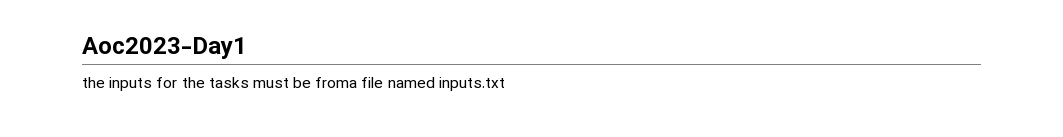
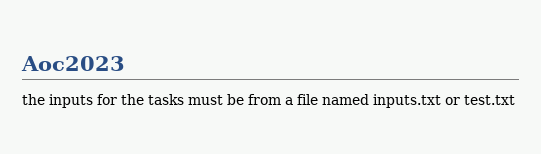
[82,37,247,59] Aoc2023-Day1 -> [21,56,125,71] Aoc2023
[315,77,358,88] froma -> [248,94,293,105] from a
(505, 84) none -> [445,95,515,105] or test.txt

